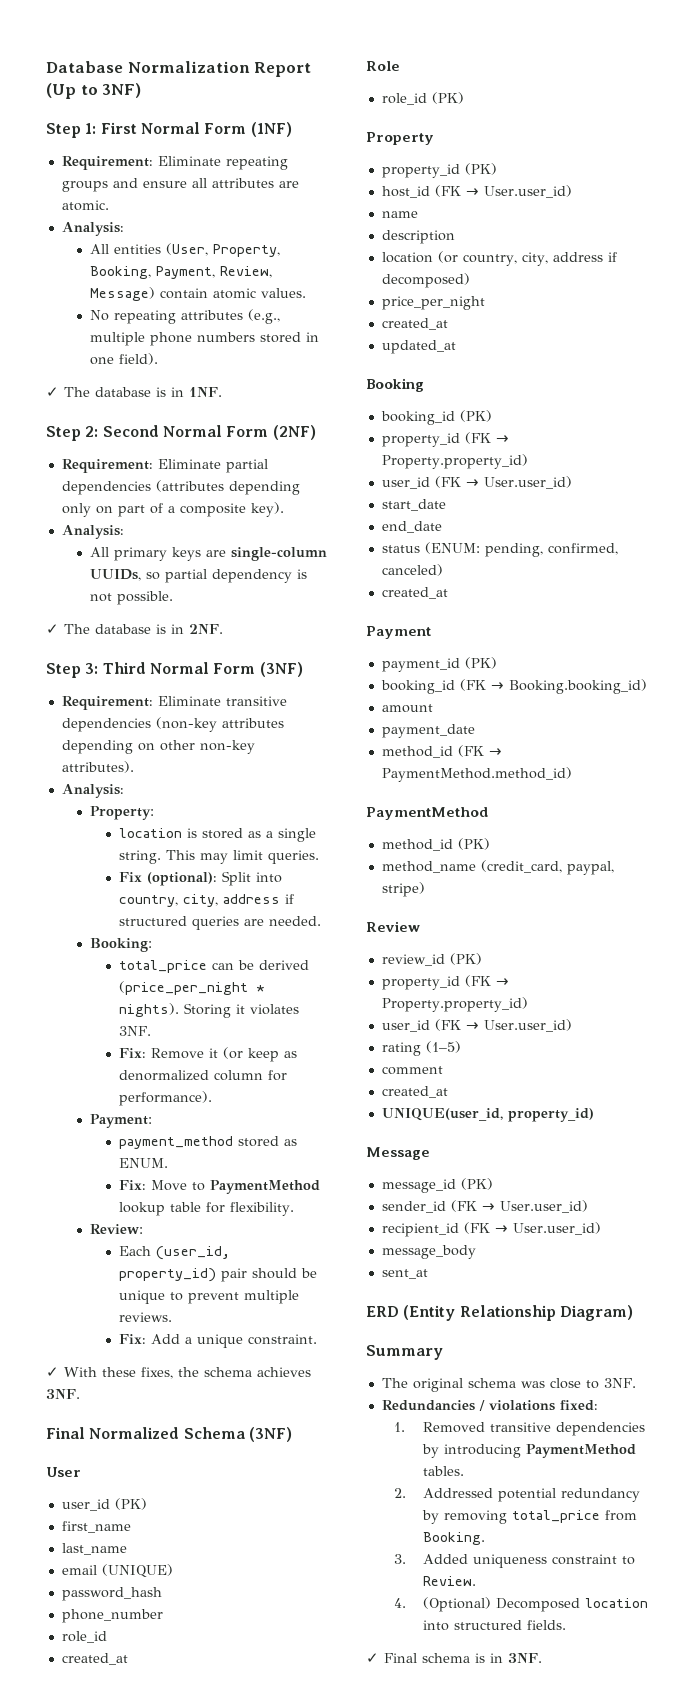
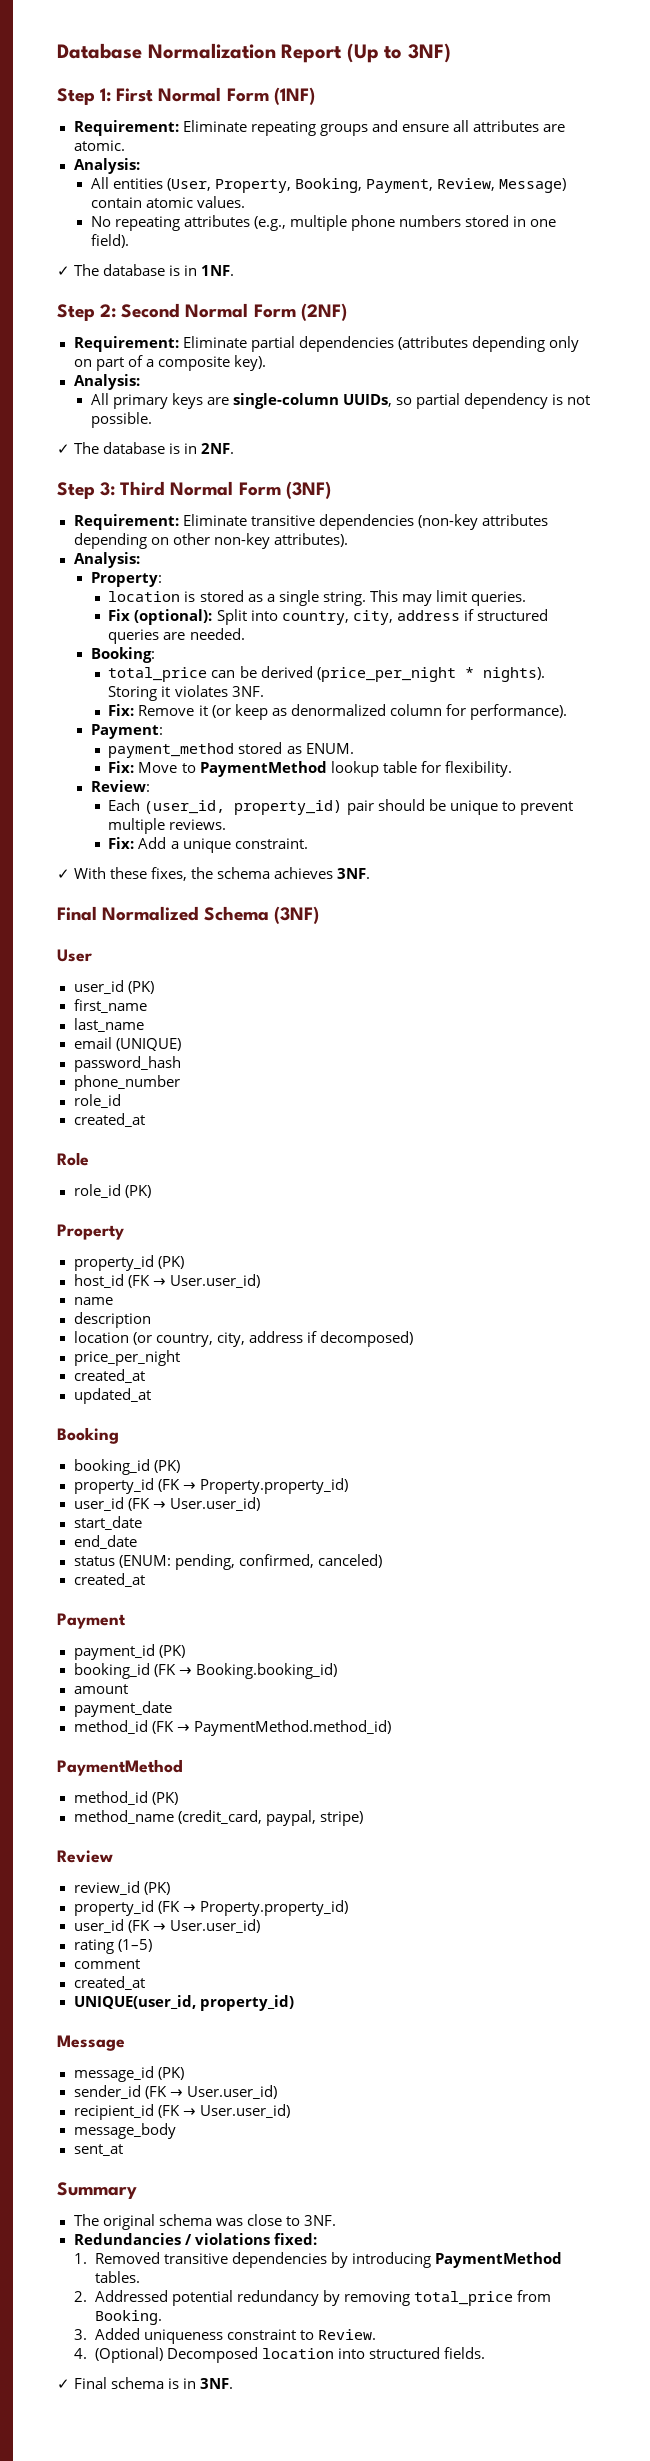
[366,1305,633,1321] // ERD (Entity Relationship Diagram) -> (123, 2150) none

